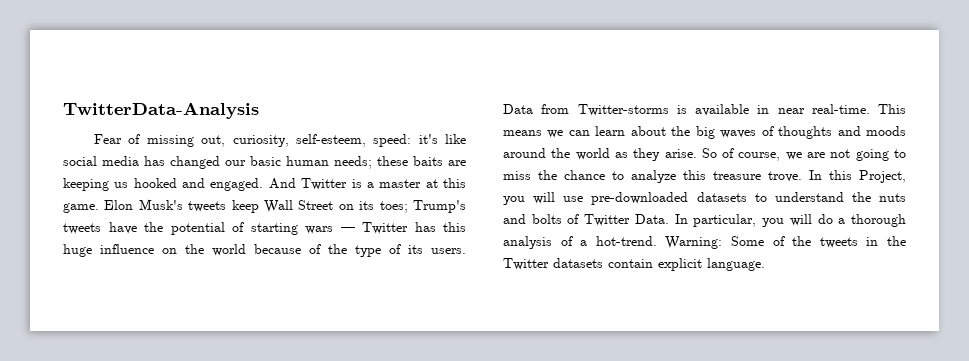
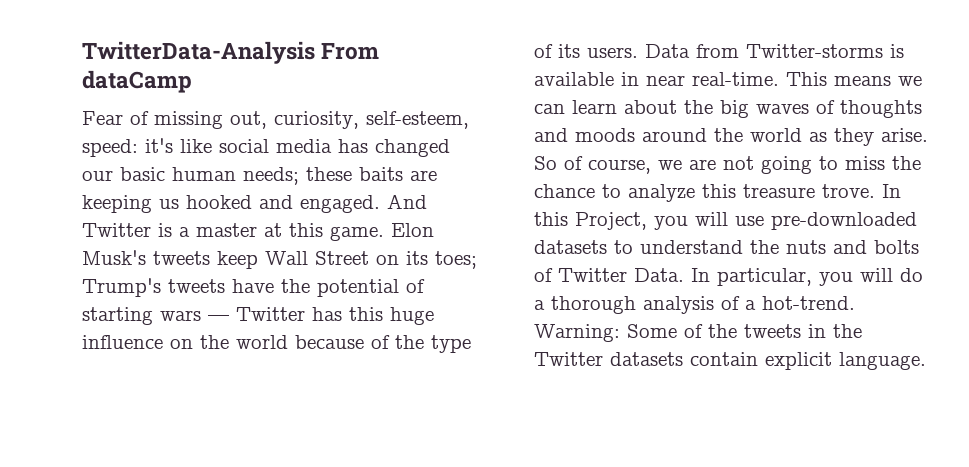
(259, 110) none -> [321,43,380,60] [82,70,192,93] From dataCamp

